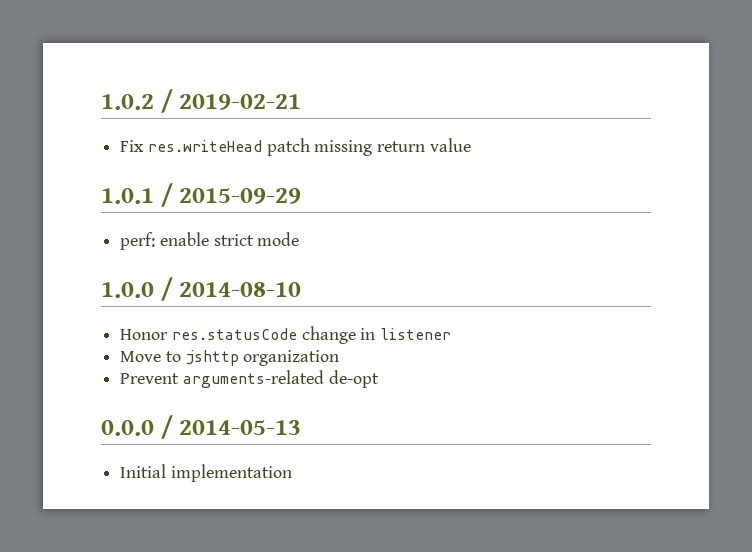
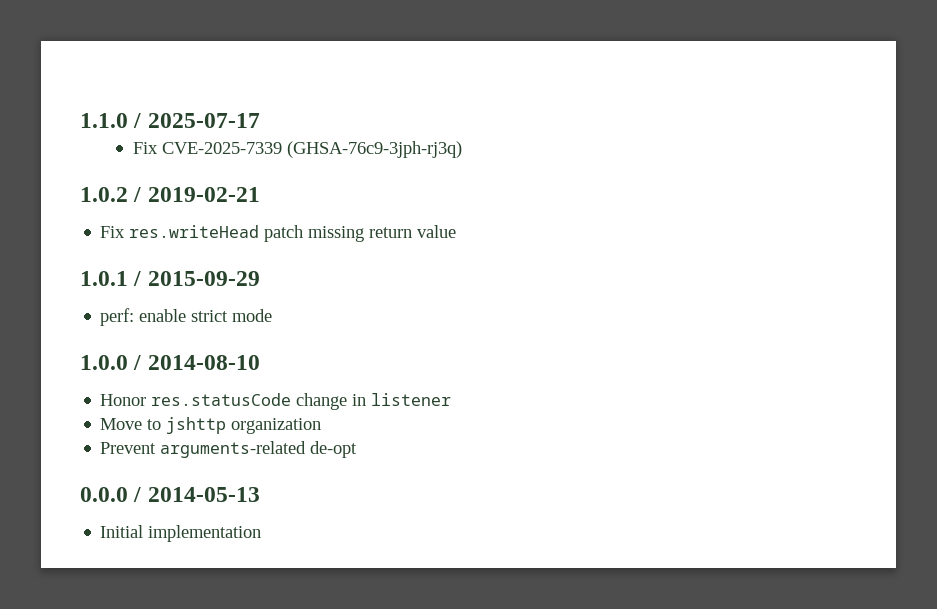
(101, 102) none -> [80,113,260,128] [132,141,462,158] 1.1.0 / 2025-07-17 // Fix CVE-2025-7339 (GHSA-76c9-3jph-rj3q) //

